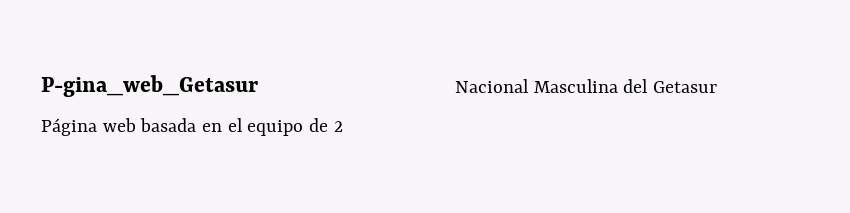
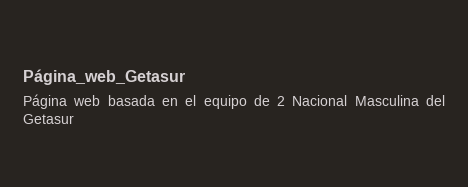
[41,75,258,97] P-gina_web_Getasur -> [23,69,185,85] Página_web_Getasur

